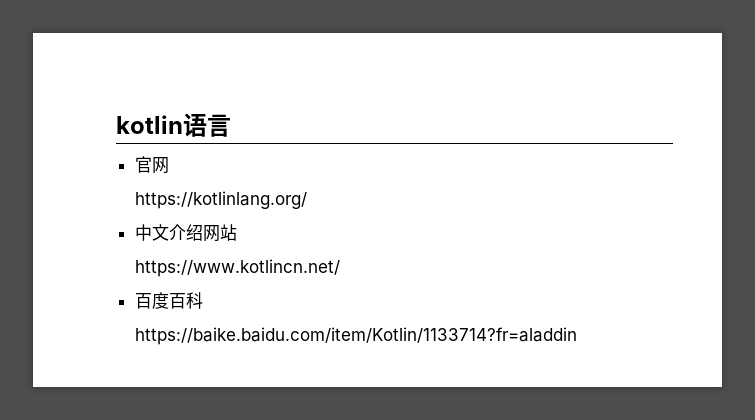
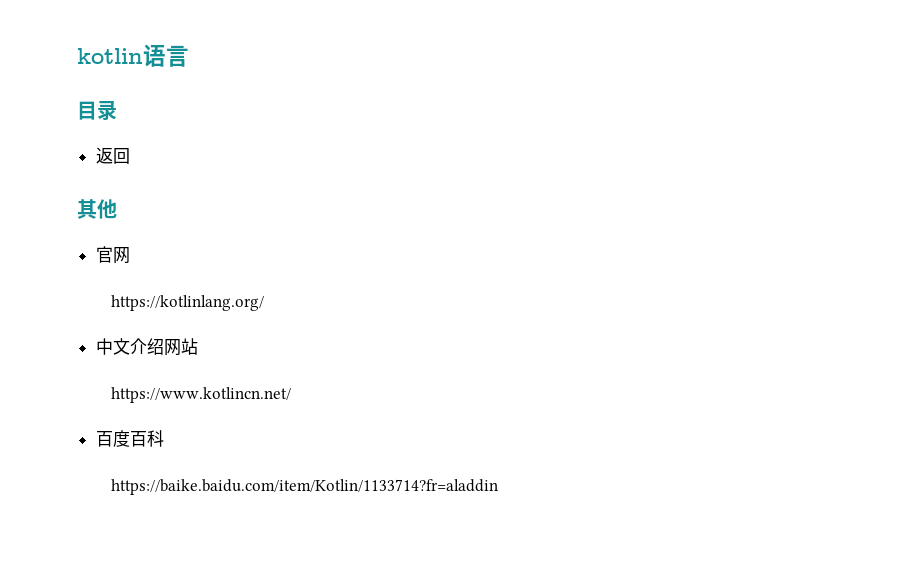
(231, 125) none -> [77,100,117,121] [95,147,130,164] [77,199,117,219] // 目录 // 返回 // 其他

